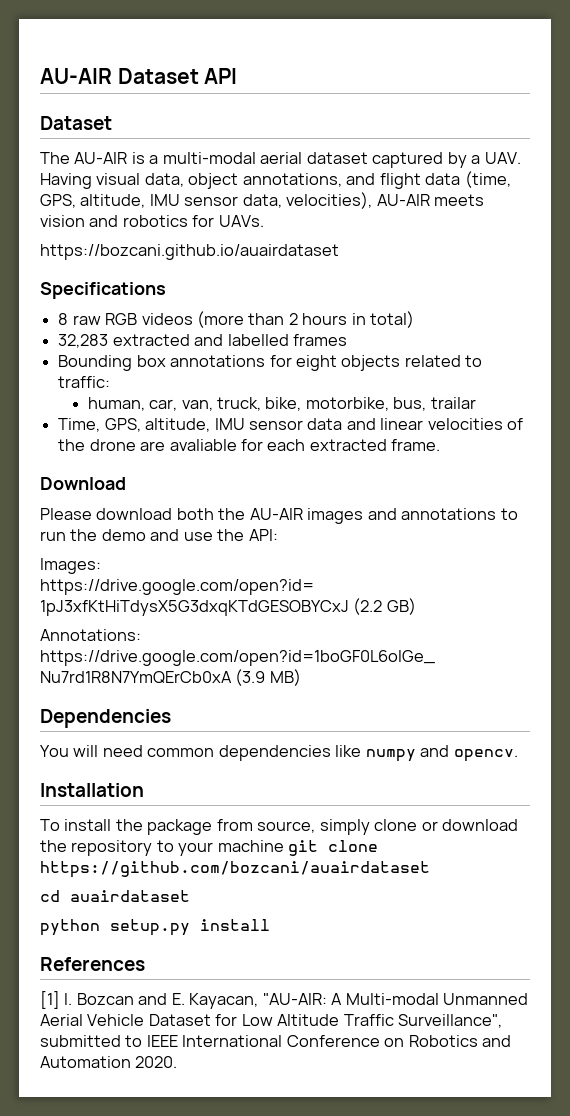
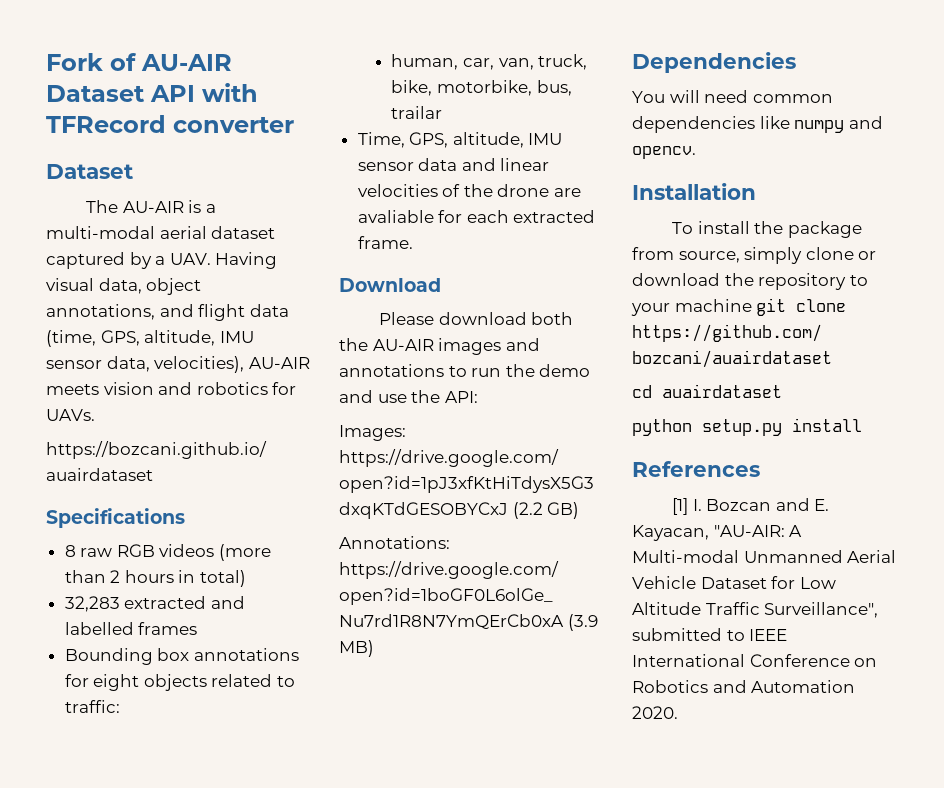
(40, 76) none -> [46,53,137,71] Fork of
(238, 76) none -> [202,83,258,102] [46,115,294,133] with TFRecord converter

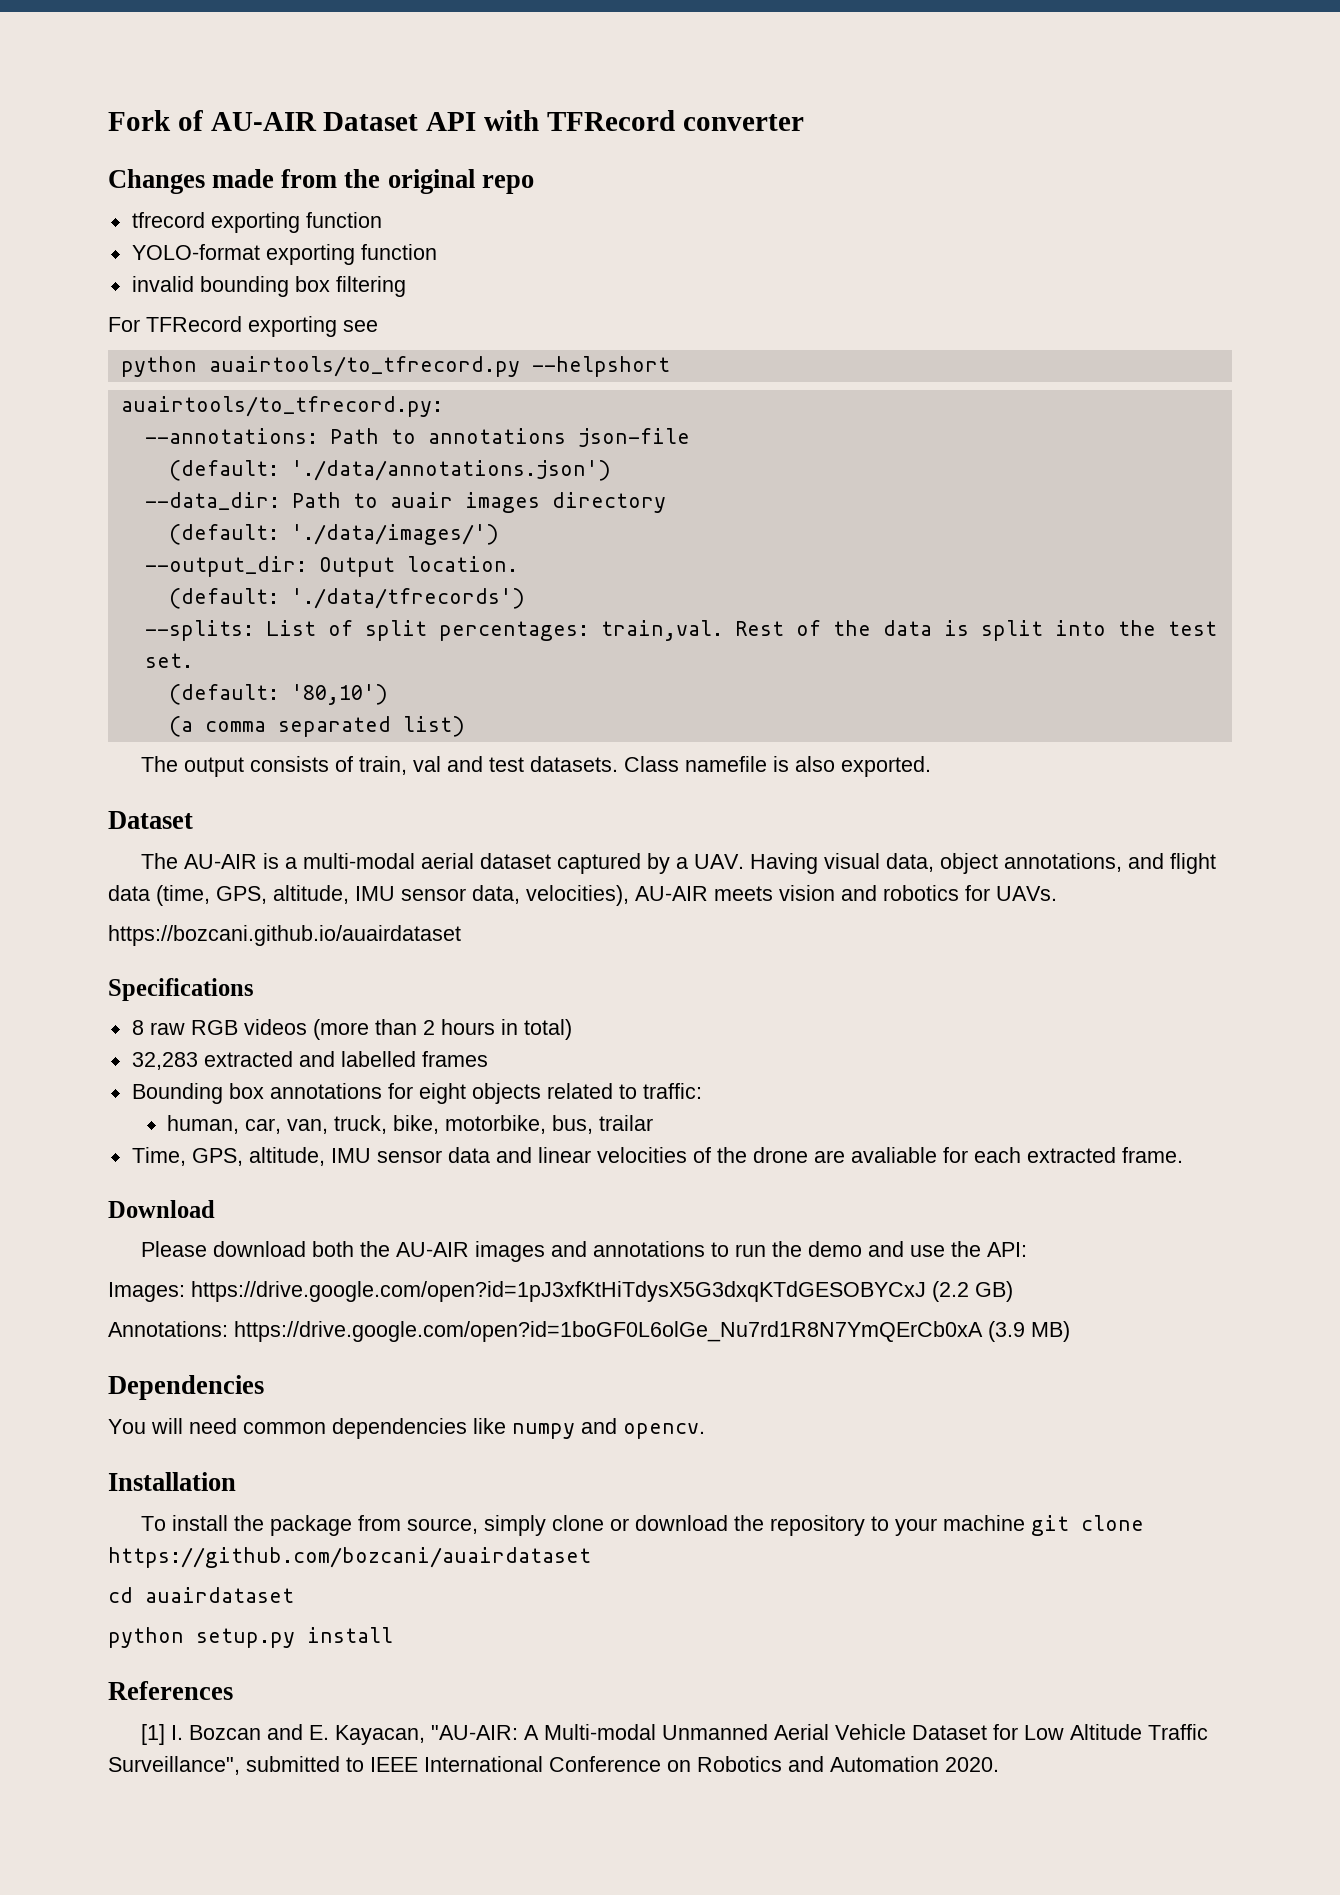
(294, 124) none -> [108,169,534,194] [131,212,382,233] [131,244,437,265] [131,276,406,297] [108,316,378,337] [120,356,670,377] [120,396,443,417] [144,428,690,447] [168,460,611,481] [144,492,666,513] [168,524,499,545] [144,556,518,577] [168,588,525,609] [144,620,1217,641] [144,653,193,668] [168,684,388,705] [168,716,465,737] [141,756,932,777] // Changes made from the original repo // tfrecord exporting function // YOLO-format exporting function // invalid bounding box filtering // For TFRecord exporting see // python auairtools/to_tfrecord.py --helpshort // auairtools/to_tfrecord.py: // --annotations: Path to annotations json-file // (default: './data/annotations.json') // --data_dir: Path to auair images directory // (default: './data/images/') // --output_dir: Output location. // (default: './data/tfrecords') // --splits: List of split percentages: train,val. Rest of the data is split into the test set. // (default: '80,10') // (a comma separated list) // The output consists of train, val and test datasets. Class namefile is also exported.

